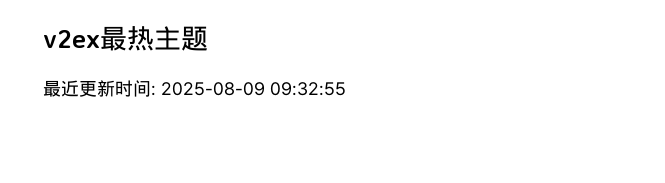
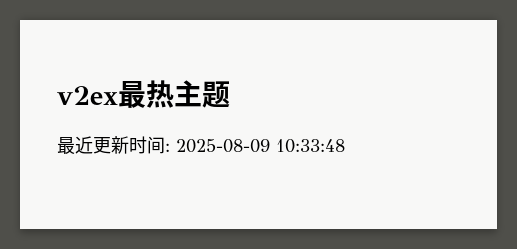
[270,82,346,96] 09:32:55 -> [276,139,345,153] 10:33:48

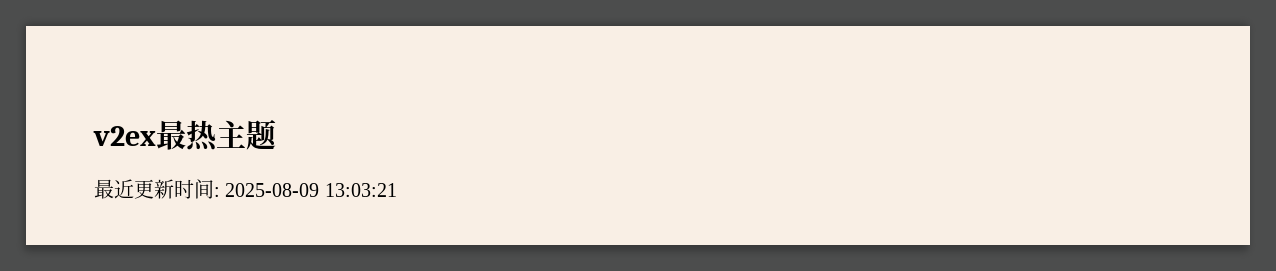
[276,139,345,153] 10:33:48 -> [324,183,397,197] 13:03:21

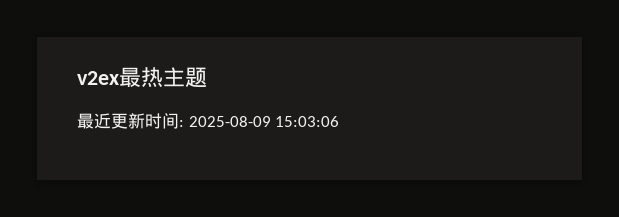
[324,183,397,197] 13:03:21 -> [275,116,340,127] 15:03:06

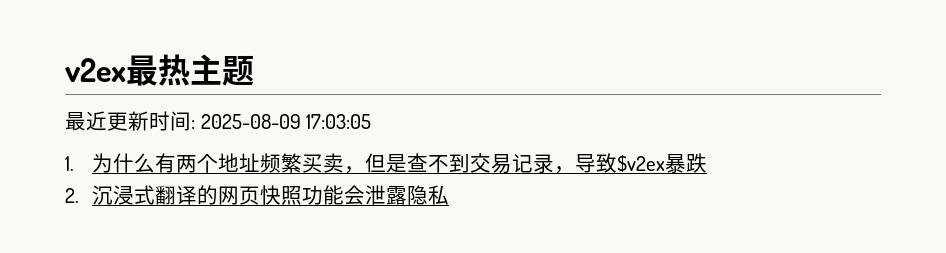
[275,116,340,127] 15:03:06 -> [306,114,372,129] [65,153,708,174] [65,185,450,205] 17:03:05 // 1.为什么有两个地址频繁买卖，但是查不到交易记录，导致$v2ex暴跌 // 2.沉浸式翻译的网页快照功能会泄露隐私

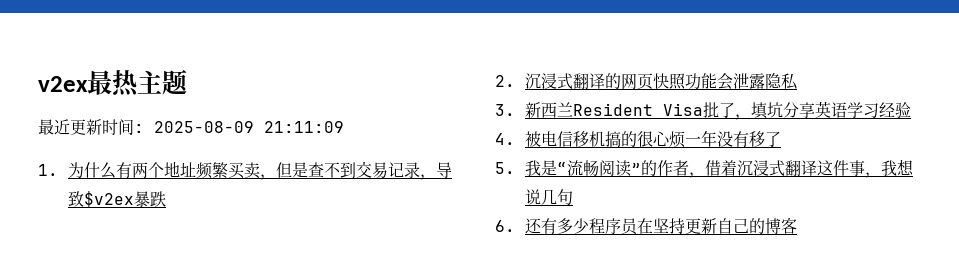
[306,114,372,129] 17:03:05 -> [264,121,344,133] 21:11:09
(450, 195) none -> [495,101,912,120] [495,130,782,148] [495,159,915,178] [525,189,574,205] [495,217,798,235] // 3.新西兰Resident Visa批了，填坑分享英语学习经验 // 4.被电信移机搞的很心烦一年没有移了 // 5.我是“流畅阅读”的作者，借着沉浸式翻译这件事，我想说几句 // 6.还有多少程序员在坚持更新自己的博客

